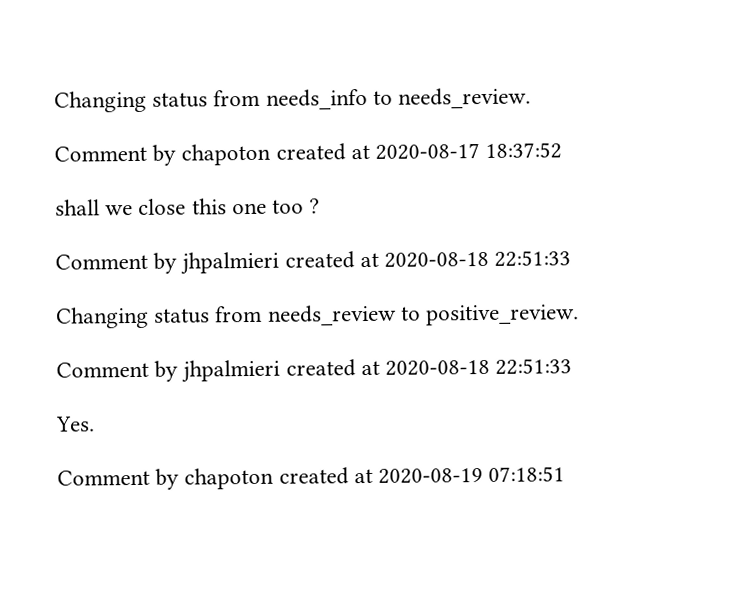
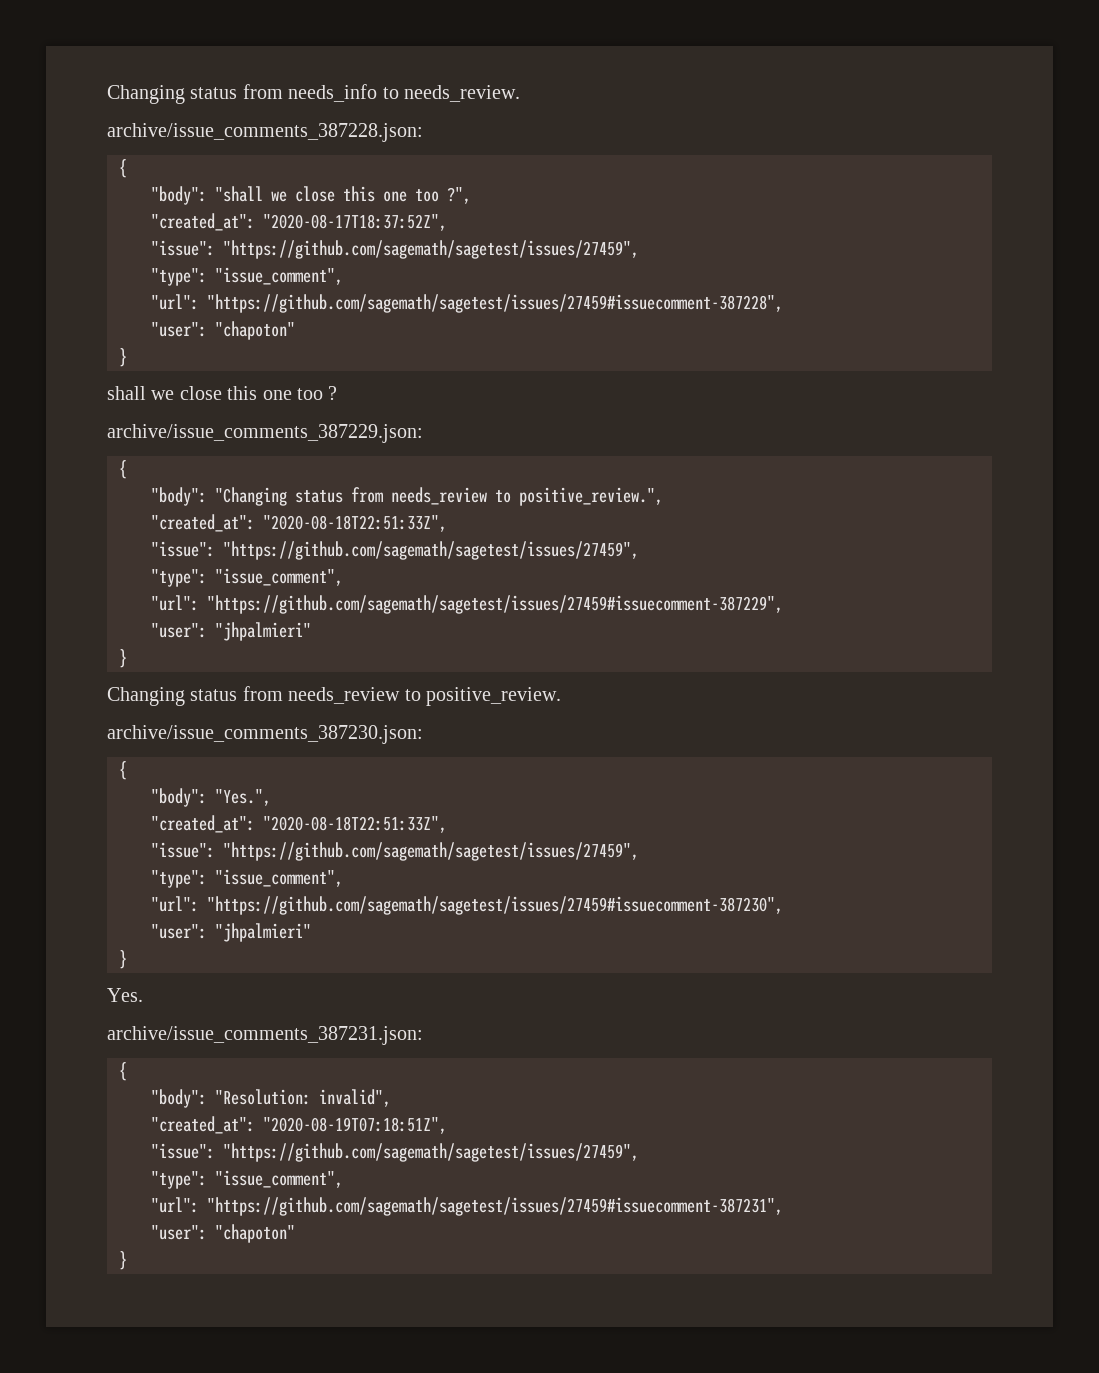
[54,142,563,166] Comment by chapoton created at 2020-08-17 18:37:52 -> [107,123,423,142] [119,159,127,178] [151,186,471,205] [151,213,447,231] [151,240,639,259] [151,267,343,286] [151,294,783,313] [151,321,295,340] [119,348,127,367] archive/issue_comments_387228.json: // { // "body": "shall we close this one too ?", // "created_at": "2020-08-17T18:37:52Z", // "issue": "https://github.com/sagemath/sagetest/issues/27459", // "type": "issue_comment", // "url": "https://github.com/sagemath/sagetest/issues/27459#issuecomment-387228", // "user": "chapoton" // }
[55,250,572,275] Comment by jhpalmieri created at 2020-08-18 22:51:33 -> [107,424,423,443] [119,460,127,479] [151,487,663,506] [151,514,447,532] [151,541,639,560] [151,568,343,587] [151,595,783,614] [151,622,311,641] [119,649,127,668] archive/issue_comments_387229.json: // { // "body": "Changing status from needs_review to positive_review.", // "created_at": "2020-08-18T22:51:33Z", // "issue": "https://github.com/sagemath/sagetest/issues/27459", // "type": "issue_comment", // "url": "https://github.com/sagemath/sagetest/issues/27459#issuecomment-387229", // "user": "jhpalmieri" // }
[56,358,573,383] [55,416,95,432] [57,466,566,490] Comment by jhpalmieri created at 2020-08-18 22:51:33 // Yes. // Comment by chapoton created at 2020-08-19 07:18:51 -> [107,725,423,744] [119,761,127,780] [151,788,271,807] [151,815,447,833] [151,842,639,861] [151,869,343,888] [151,896,783,915] [151,923,311,942] [119,950,127,969] [107,988,143,1002] [107,1026,423,1045] [119,1062,127,1081] [151,1089,391,1108] [151,1116,447,1134] [151,1143,639,1162] [151,1170,343,1189] [151,1197,783,1216] [151,1224,295,1243] [119,1251,127,1270] archive/issue_comments_387230.json: // { // "body": "Yes.", // "created_at": "2020-08-18T22:51:33Z", // "issue": "https://github.com/sagemath/sagetest/issues/27459", // "type": "issue_comment", // "url": "https://github.com/sagemath/sagetest/issues/27459#issuecomment-387230", // "user": "jhpalmieri" // } // Yes. // archive/issue_comments_387231.json: // { // "body": "Resolution: invalid", // "created_at": "2020-08-19T07:18:51Z", // "issue": "https://github.com/sagemath/sagetest/issues/27459", // "type": "issue_comment", // "url": "https://github.com/sagemath/sagetest/issues/27459#issuecomment-387231", // "user": "chapoton" // }

